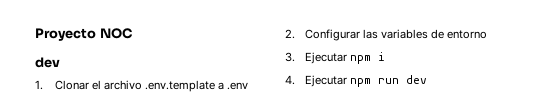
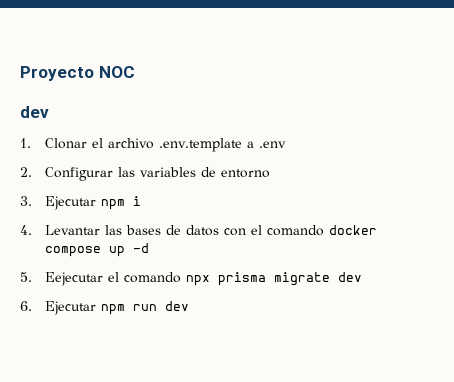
(295, 80) none -> [44,225,377,236] [44,243,149,257] [20,272,362,286] [20,301,32,311] Levantar las bases de datos con el comando docker compose up -d // 5. Eejecutar el comando npx prisma migrate dev // 6.

